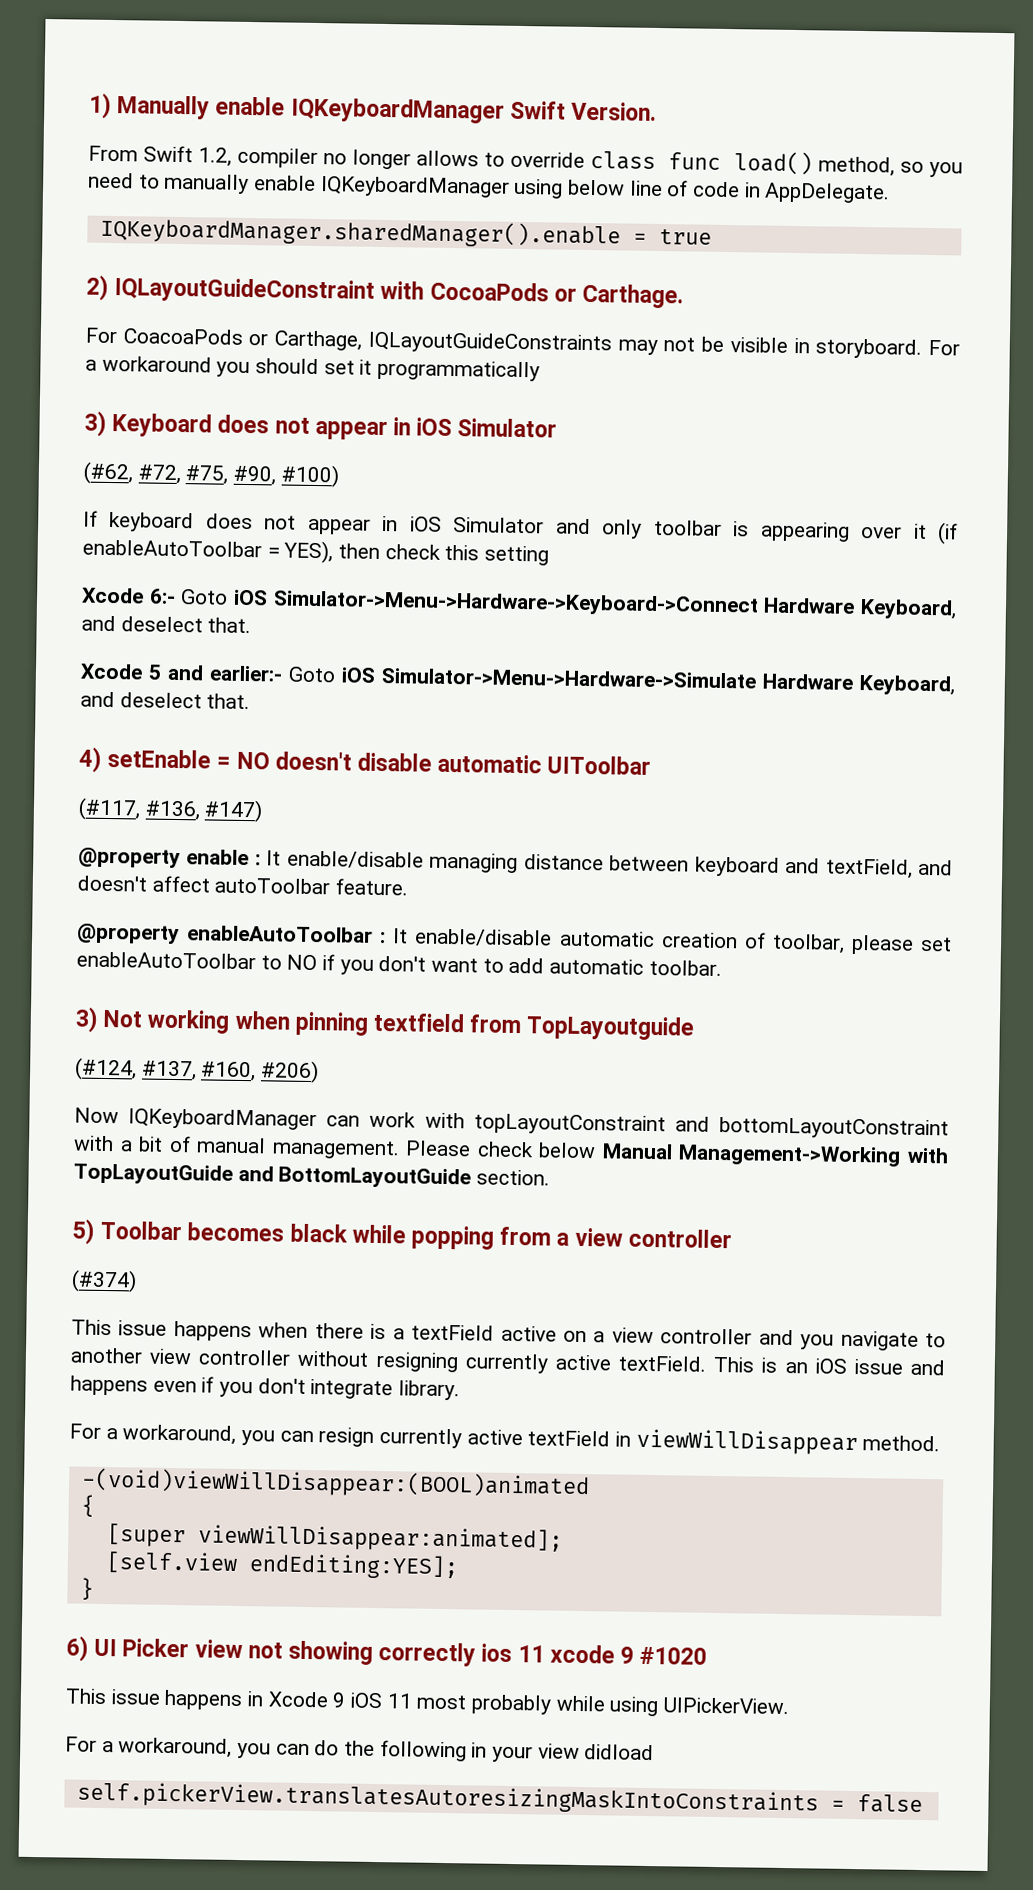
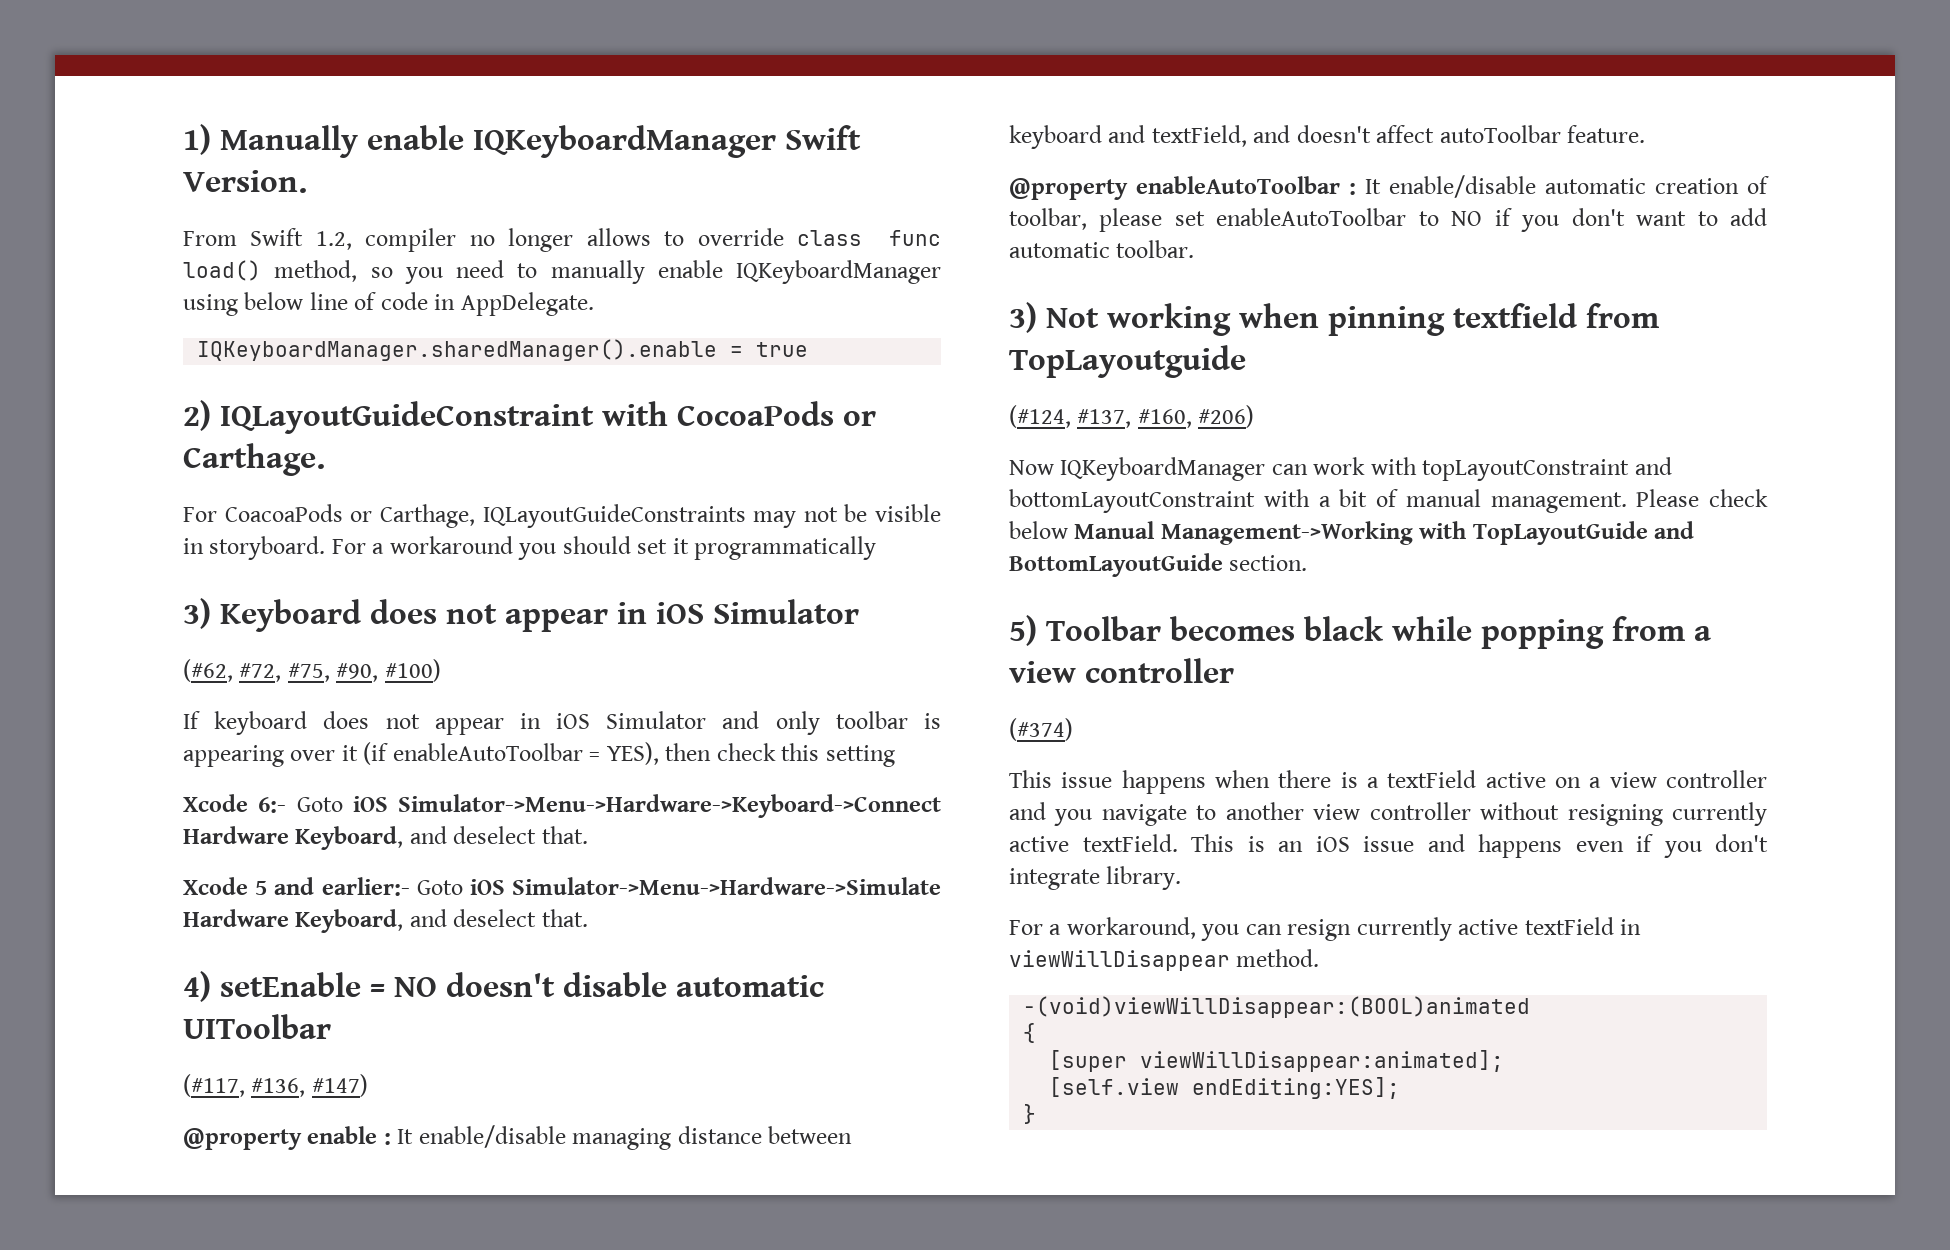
[66,1635,708,1667] [65,1688,790,1717] [65,1736,655,1763] [76,1781,923,1816] // 6) UI Picker view not showing correctly ios 11 xcode 9 #1020 // This issue happens in Xcode 9 iOS 11 most probably while using UIPickerView. // For a workaround, you can do the following in your view didload // self.pickerView.translatesAutoresizingMaskIntoConstraints = false -> (1037, 1114) none

